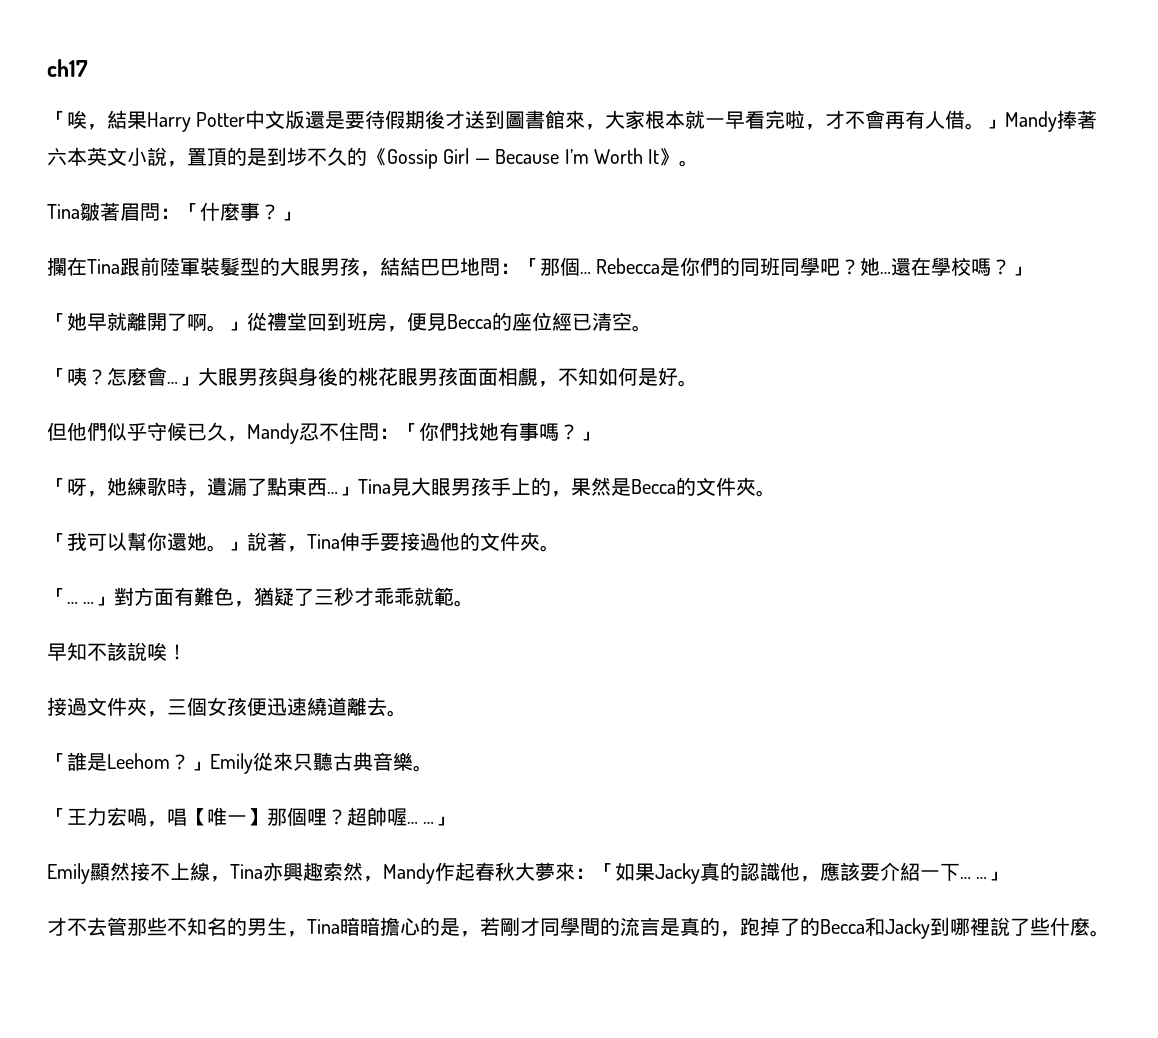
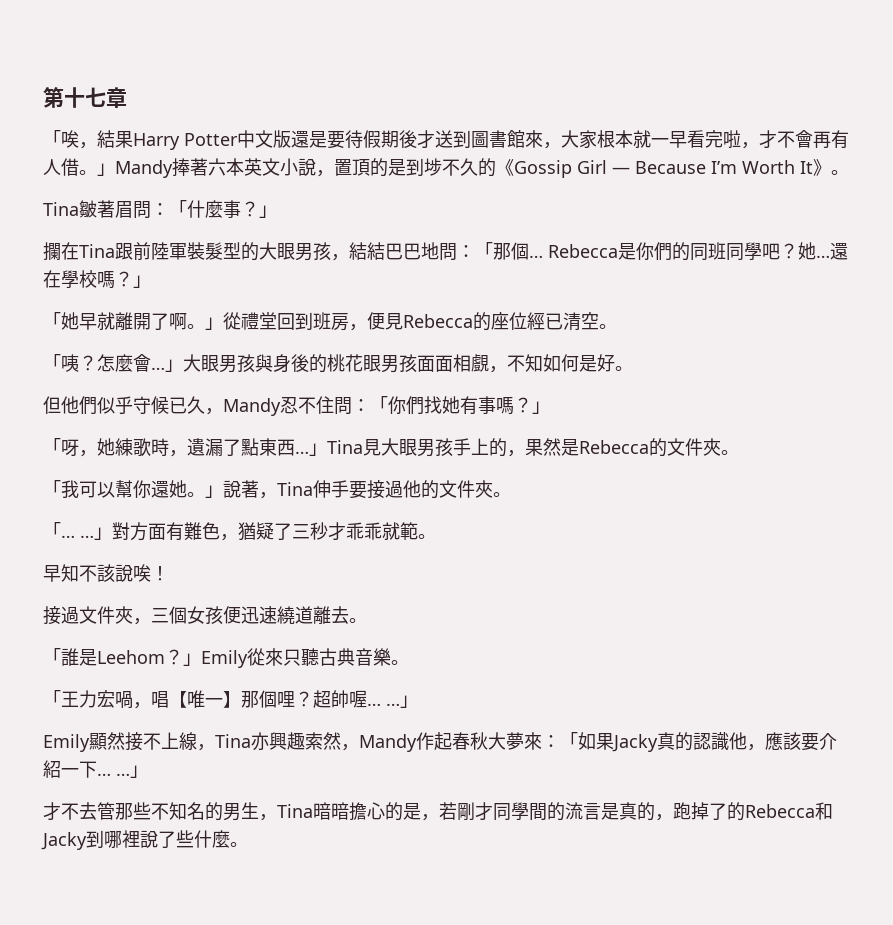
[47,59,88,77] ch17 -> [43,87,127,108] 第十七章
[447,314,492,329] Becca -> [403,314,473,328] Rebecca
[631,479,676,494] Becca -> [579,440,649,454] Rebecca
[820,919,865,934] Becca -> [745,804,815,818] Rebecca

